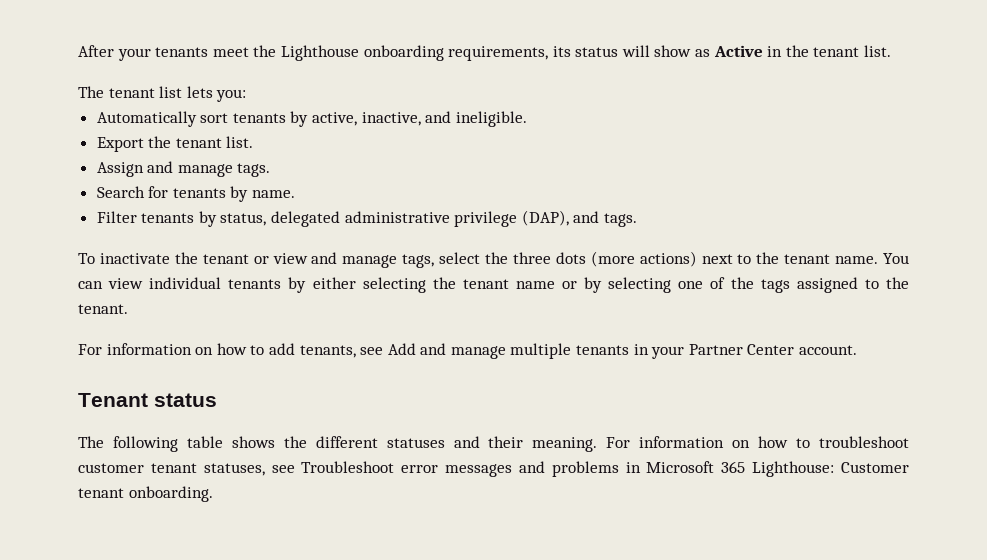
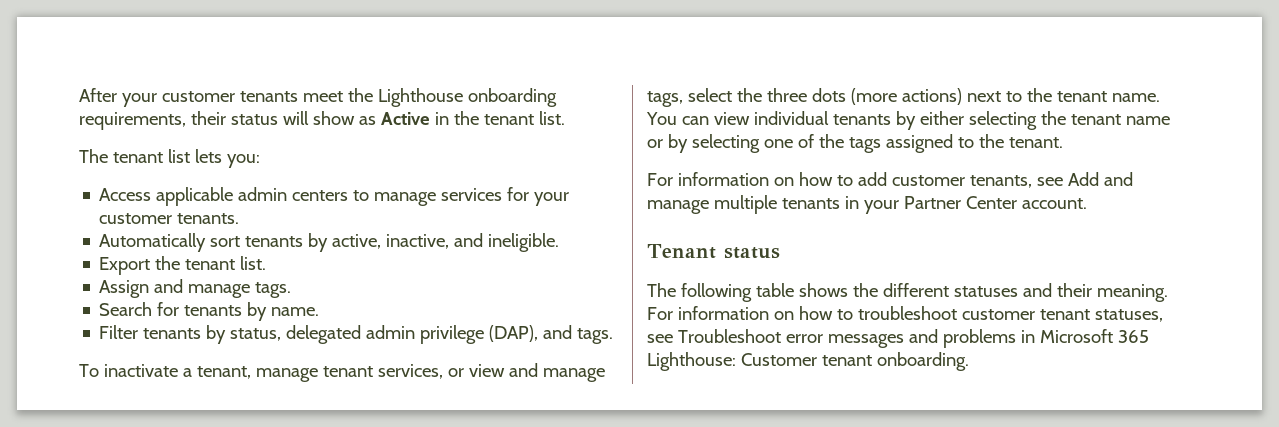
(151, 54) none -> [161,91,235,102] customer
[552,46,571,57] its -> [190,111,226,125] their
(247, 95) none -> [99,187,570,206] [99,213,240,224] // Access applicable admin centers to manage services for your customer tenants.
[344,211,450,223] administrative -> [366,325,416,339] admin
[174,252,249,264] the tenant -> [182,364,443,382] a tenant, manage tenant services,
(295, 349) none -> [891,175,965,186] customer

